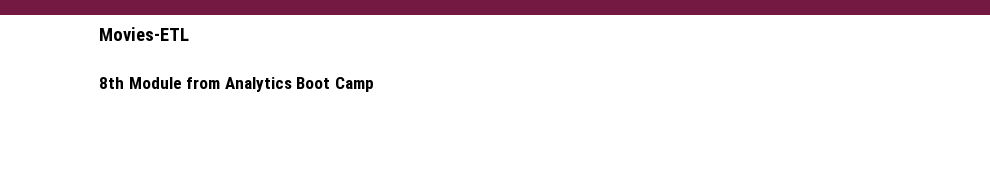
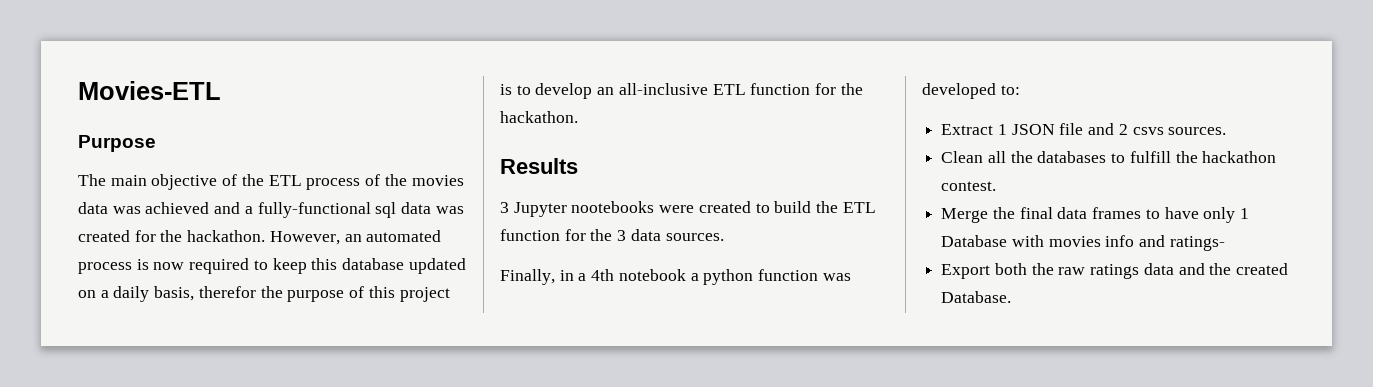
[99,77,374,92] 8th Module from Analytics Boot Camp -> [78,135,156,152] [78,174,464,190] [78,202,464,218] [78,230,442,245] [78,258,466,274] [78,286,450,302] [500,83,863,99] [500,111,578,123] [500,158,578,174] [500,201,876,217] [500,229,724,241] [500,269,851,285] [922,83,1020,99] [941,123,1227,135] [941,151,1277,163] [941,181,997,191] [941,207,1250,223] [941,235,1225,251] [941,263,1289,279] [941,291,1012,303] Purpose // The main objective of the ETL process of the movies data was achieved and a fully-functional sql data was created for the hackathon. However, an automated process is now required to keep this database updated on a daily basis, therefor the purpose of this project is to develop an all-inclusive ETL function for the hackathon. // Results // 3 Jupyter nootebooks were created to build the ETL function for the 3 data sources. // Finally, in a 4th notebook a python function was developed to: // Extract 1 JSON file and 2 csvs sources. // Clean all the databases to fulfill the hackathon contest. // Merge the final data frames to have only 1 Database with movies info and ratings- // Export both the raw ratings data and the created Database.

